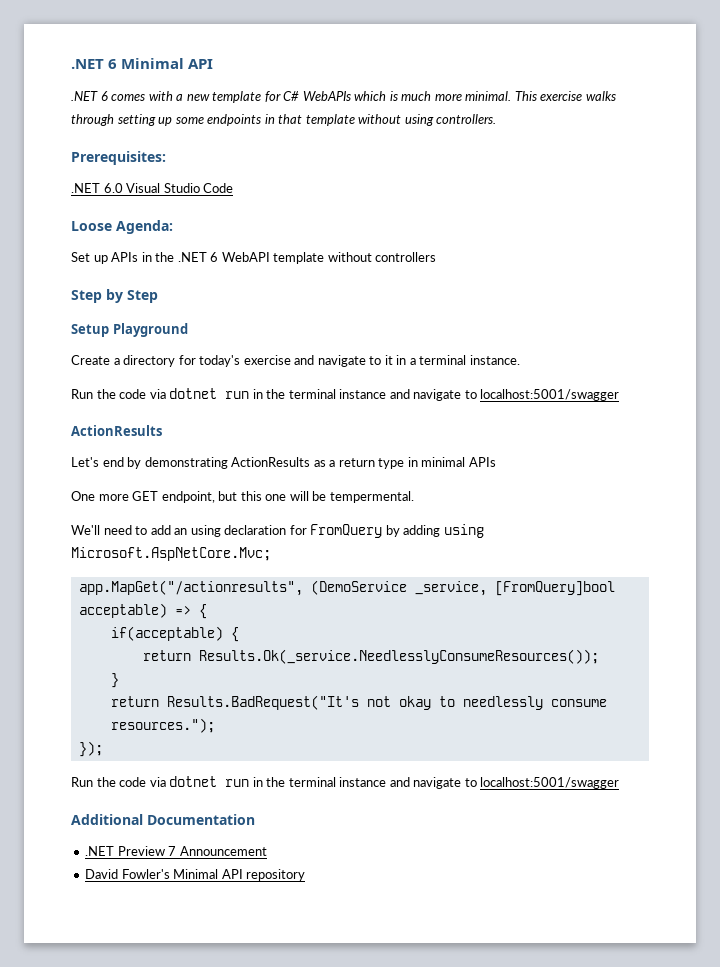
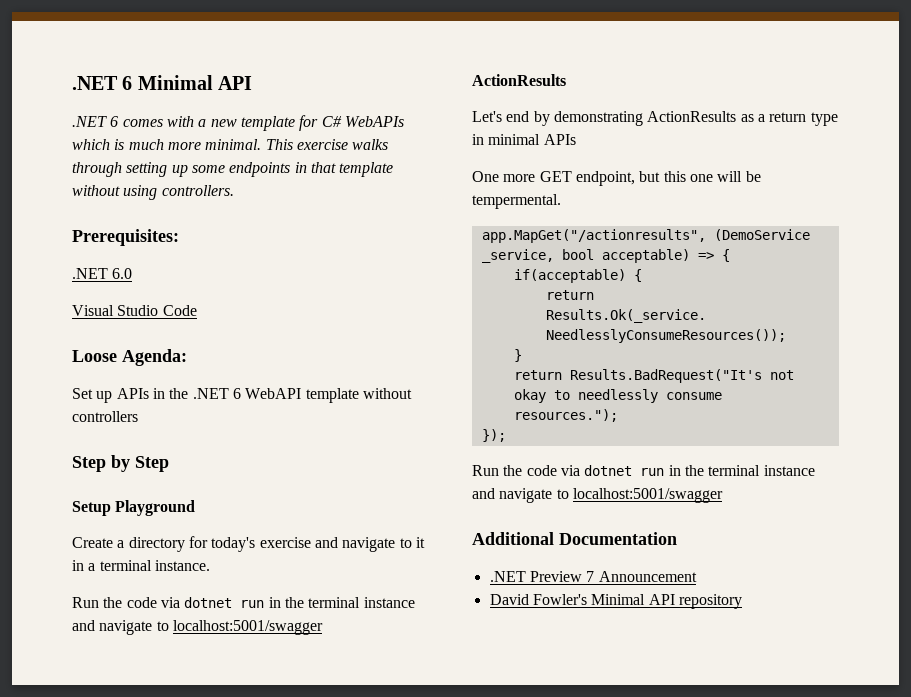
(123, 188) none -> (133, 273) //
[71,524,484,538] [71,547,271,561] // We'll need to add an using declaration for FromQuery by adding using Microsoft.AspNetCore.Mvc; -> (561, 201) none
[494,581,615,596] [FromQuery]bool -> [561,249,594,260] bool

